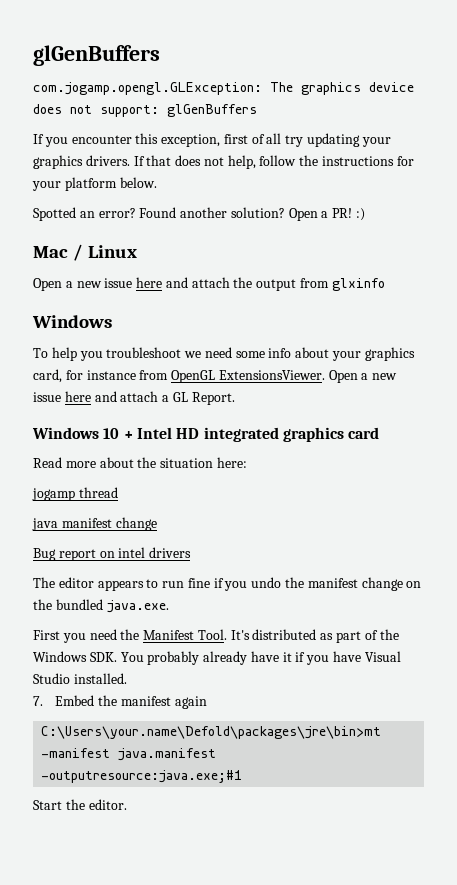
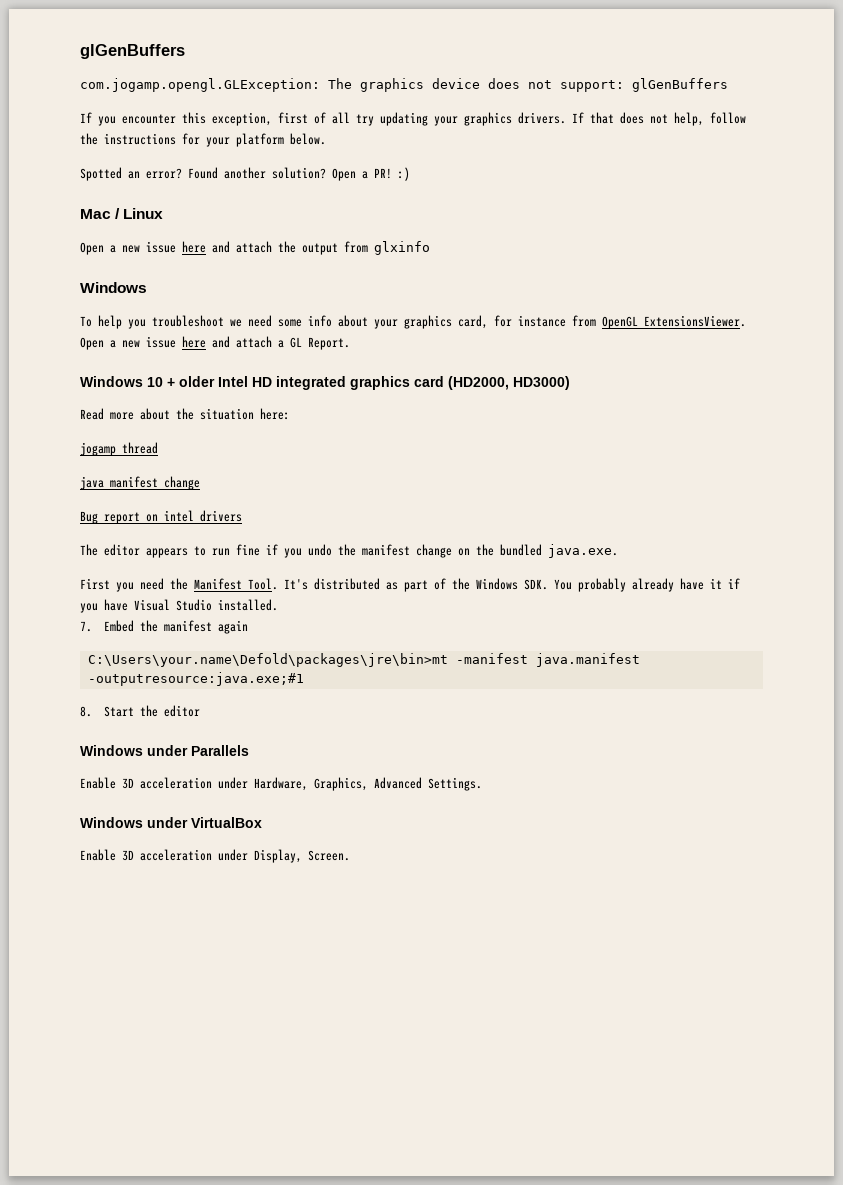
(133, 435) none -> [179,376,215,387] older
(380, 433) none -> [448,376,570,390] (HD2000, HD3000)
(243, 776) none -> [80,706,92,717] 8.
[88,799,127,810] editor. -> [164,705,201,717] [80,745,249,756] [80,777,482,791] [80,817,262,828] [80,849,350,863] editor // Windows under Parallels // Enable 3D acceleration under Hardware, Graphics, Advanced Settings. // Windows under VirtualBox // Enable 3D acceleration under Display, Screen.

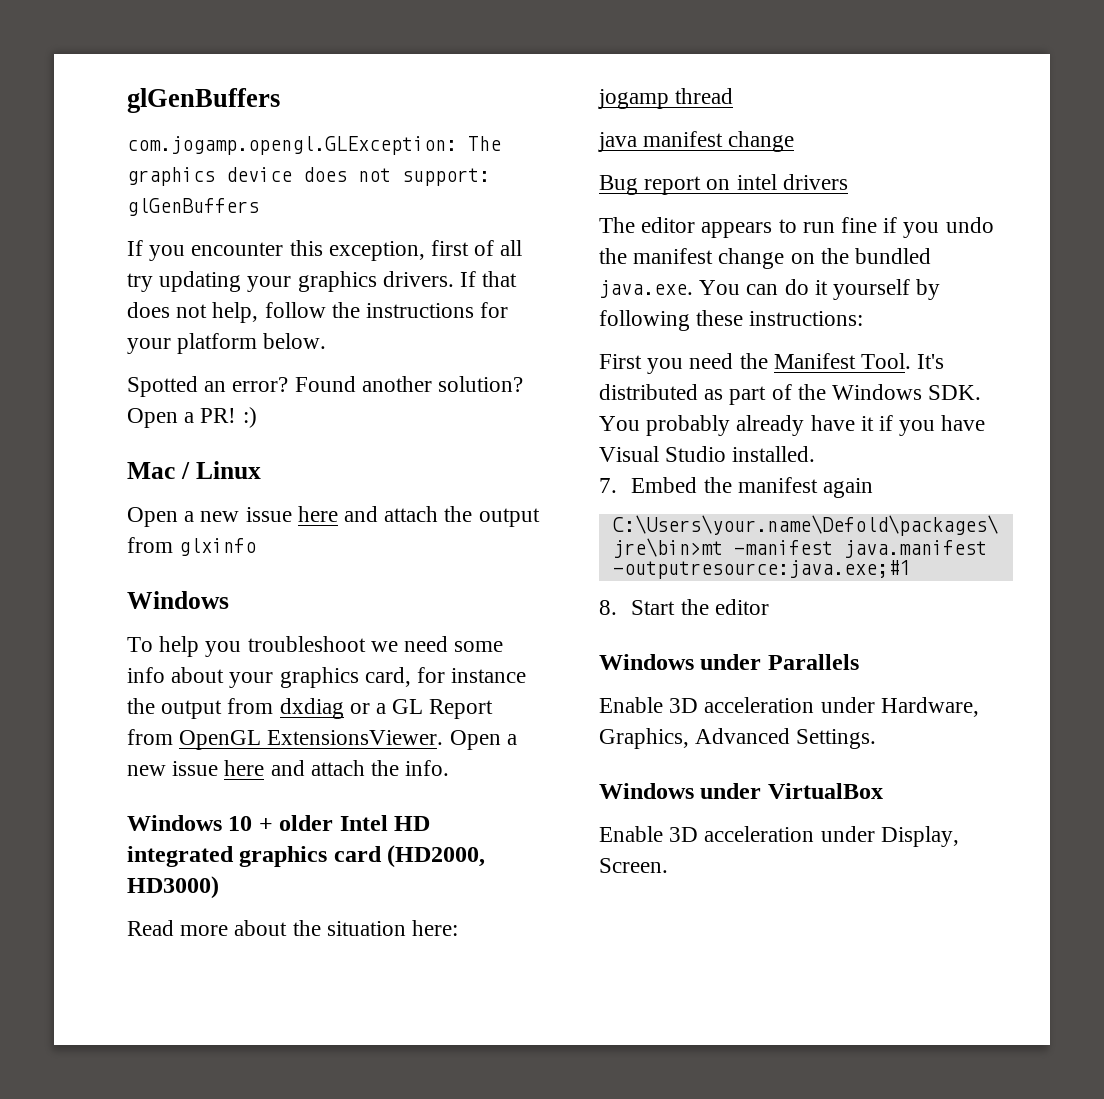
(566, 321) none -> [127,698,494,719] the output from dxdiag or a GL Report
[278,337,350,350] a GL Report. -> [371,760,450,776] the info.
(618, 551) none -> [699,279,941,300] [599,310,864,331] You can do it yourself by following these instructions:

